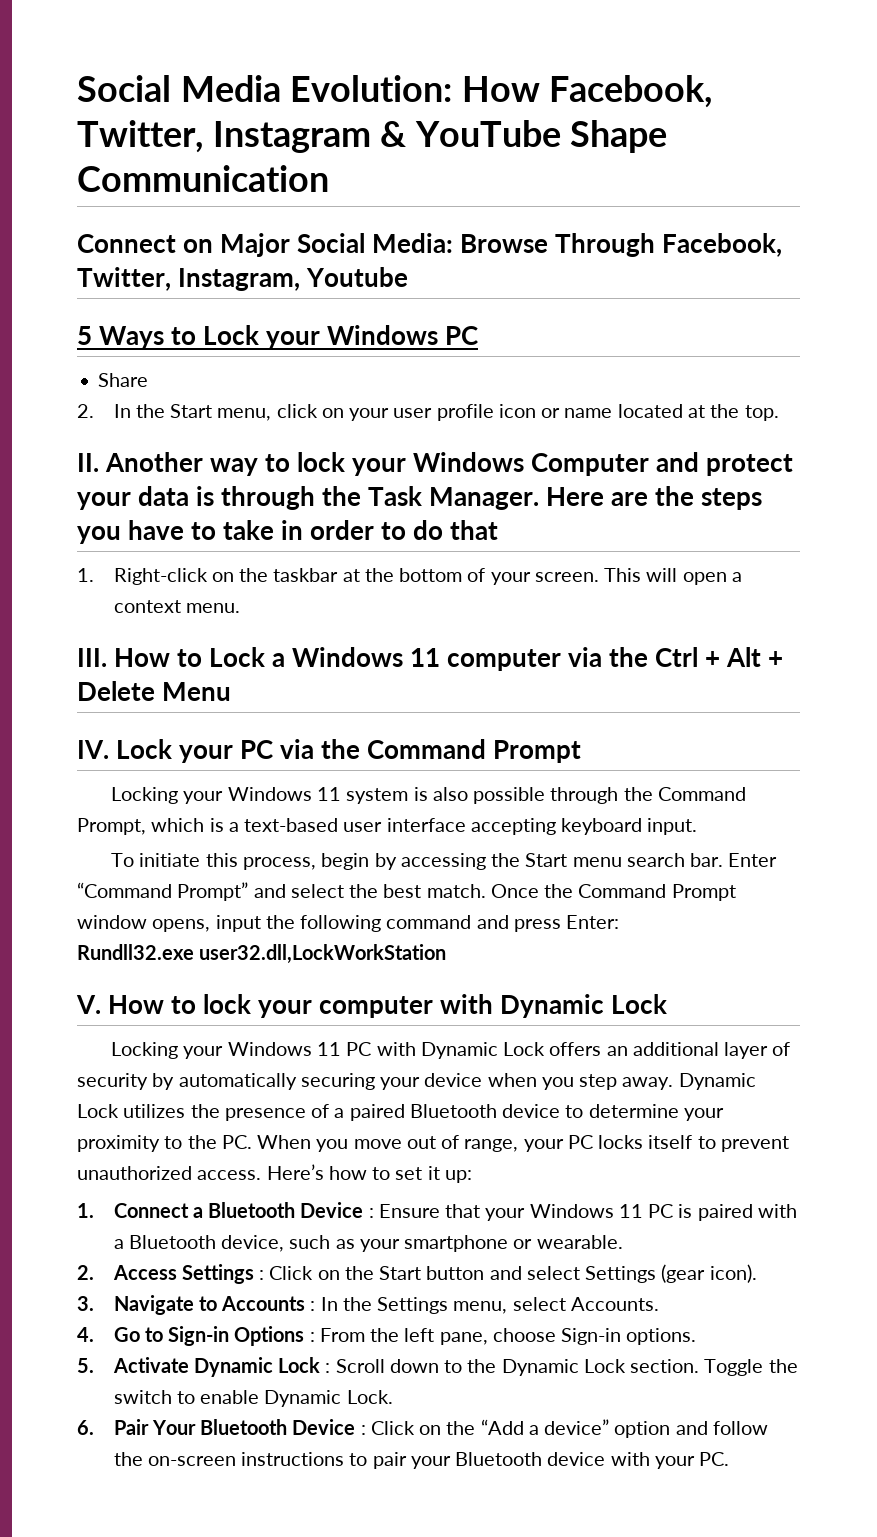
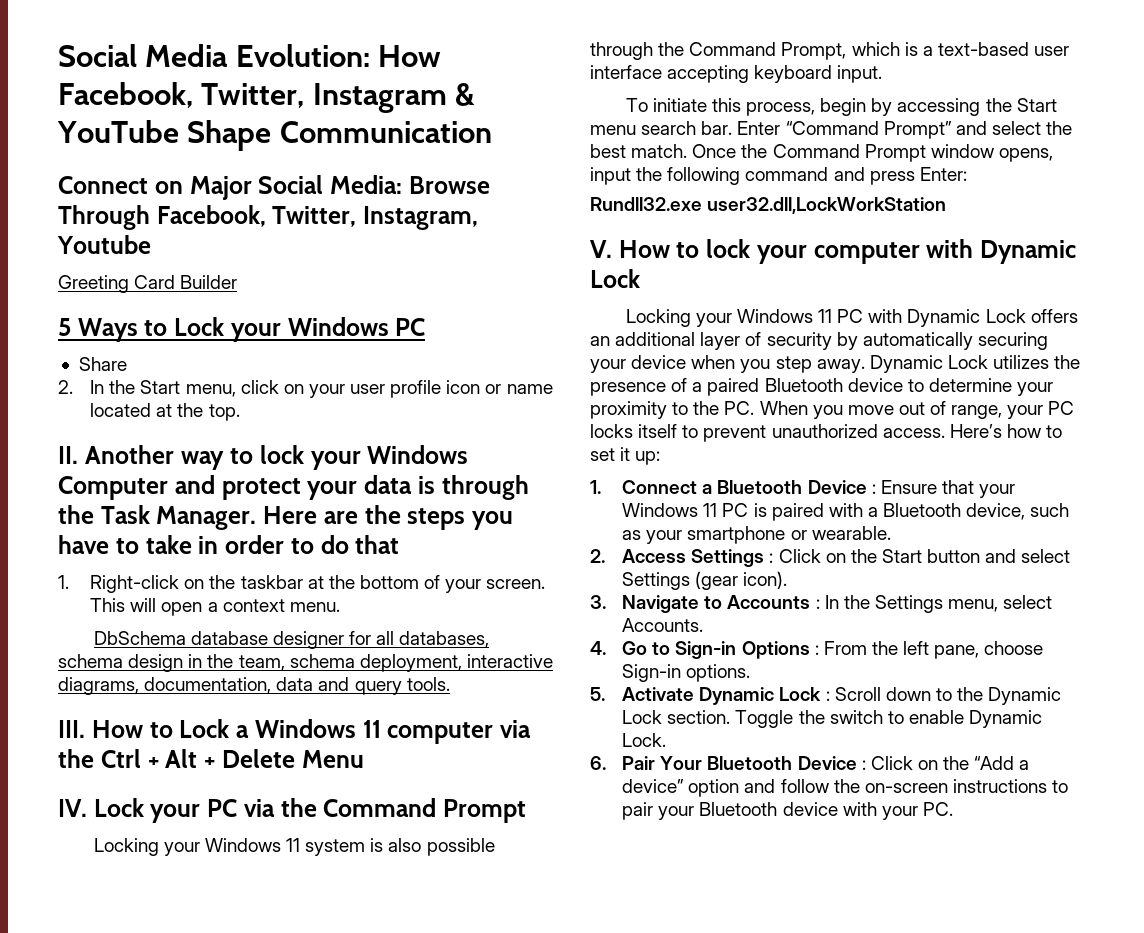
(409, 277) none -> [58,275,238,293] // Greeting Card Builder
(240, 608) none -> [93,631,490,649] [58,654,553,672] [58,677,450,695] // DbSchema database designer for all databases, schema design in the team, schema deployment, interactive diagrams, documentation, data and query tools.

